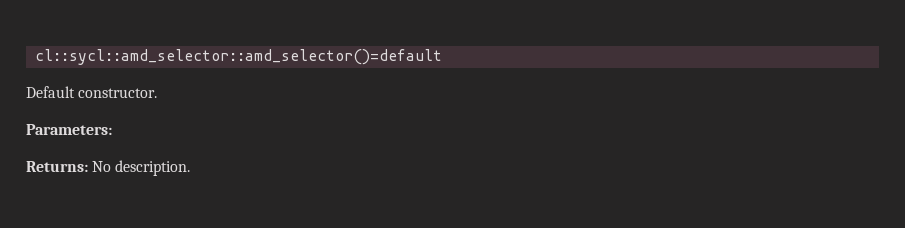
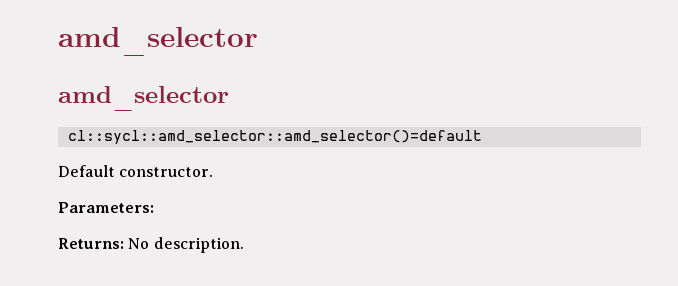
(35, 57) none -> [58,27,258,56] [58,86,229,111] amd_selector // amd_selector //

